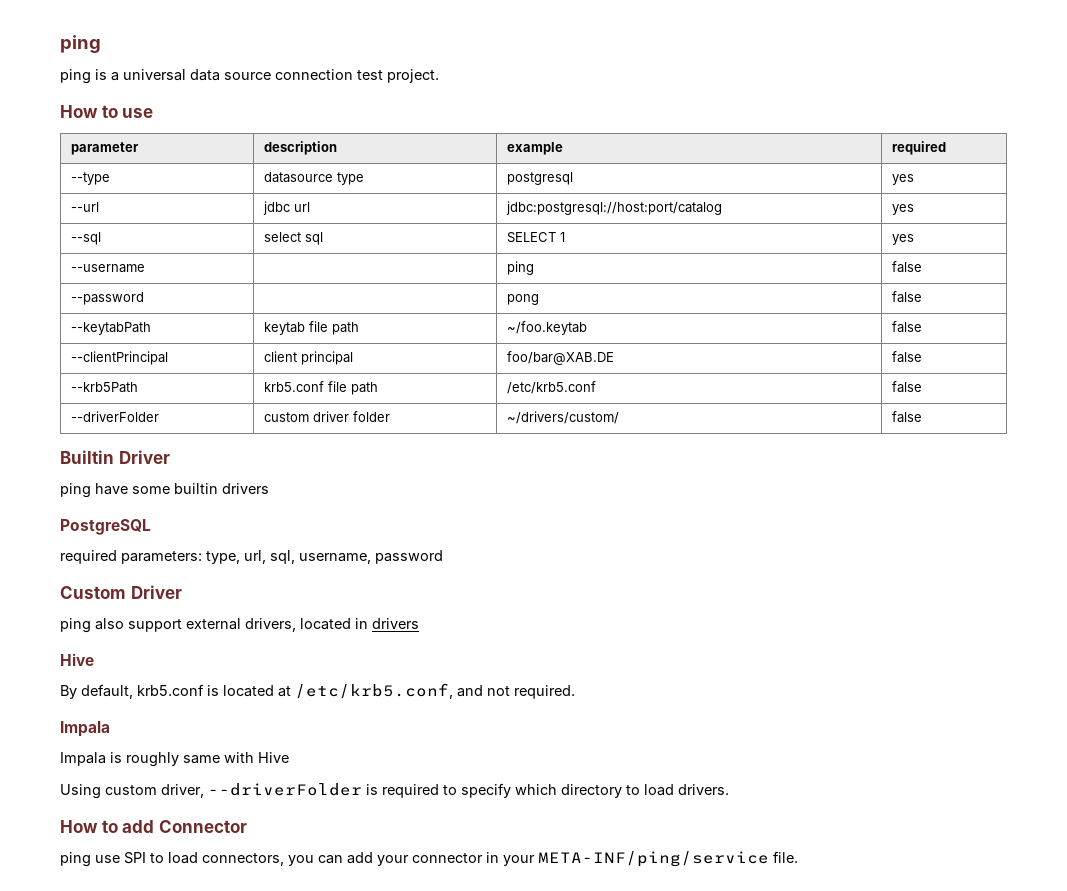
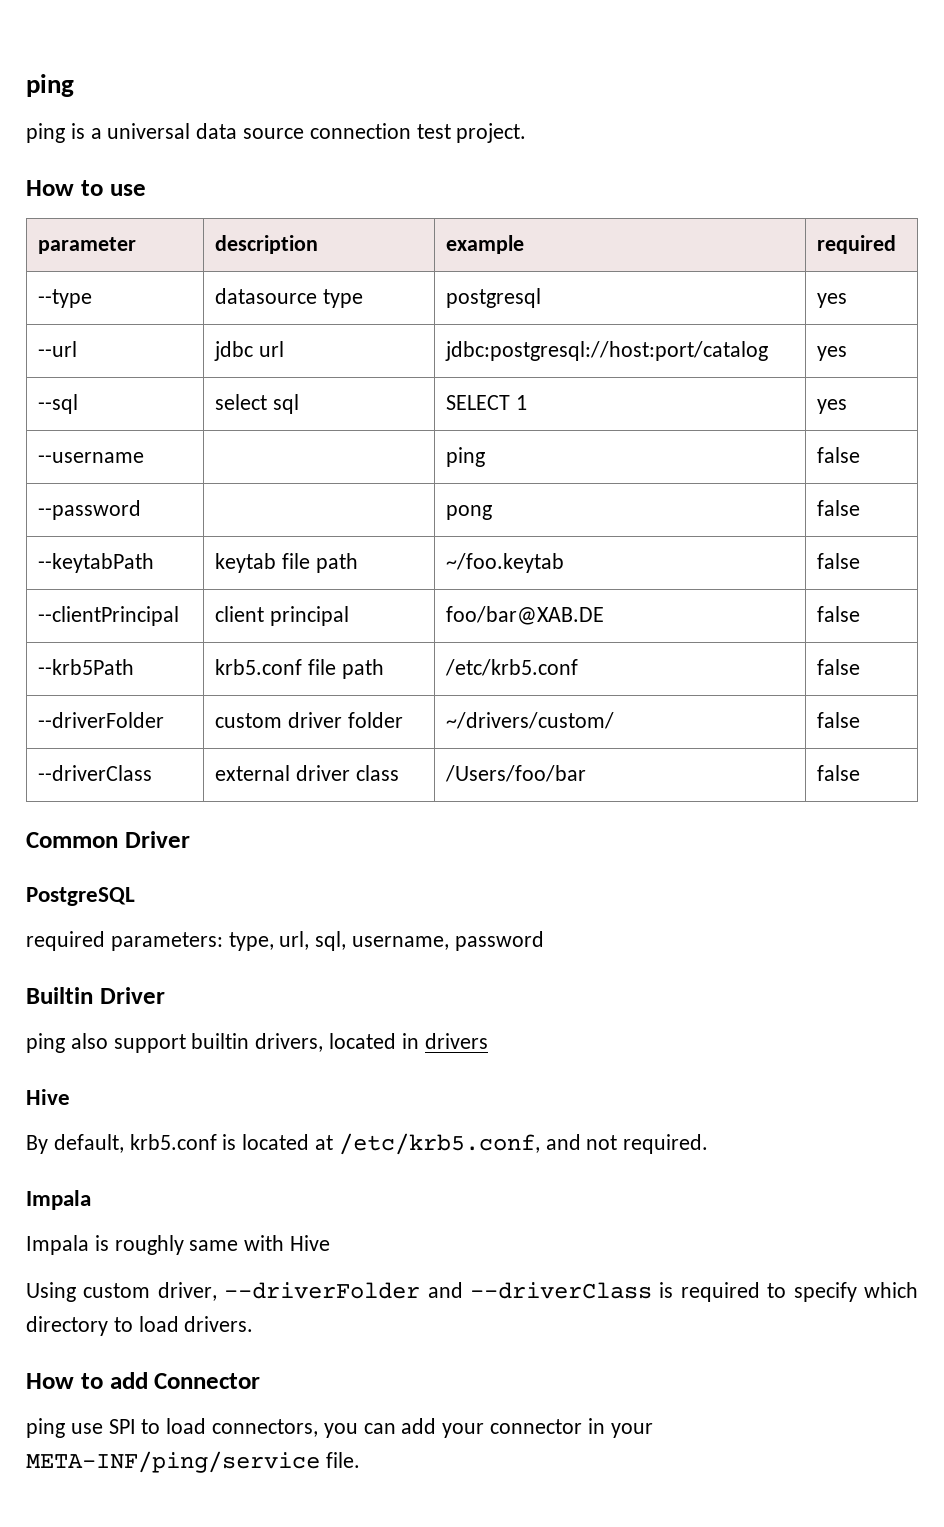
[60,450,170,464] [60,483,269,498] // Builtin Driver // ping have some builtin drivers -> [38,765,153,781] [215,765,399,781] [445,765,587,782] [817,765,861,781] [26,831,190,848] // --driverClass | external driver class | /Users/foo/bar | false // Common Driver
[60,586,126,599] Custom -> [26,987,93,1004] Builtin
[186,618,241,630] external -> [191,1033,250,1049] builtin
(362, 789) none -> [427,1282,652,1299] and --driverClass

